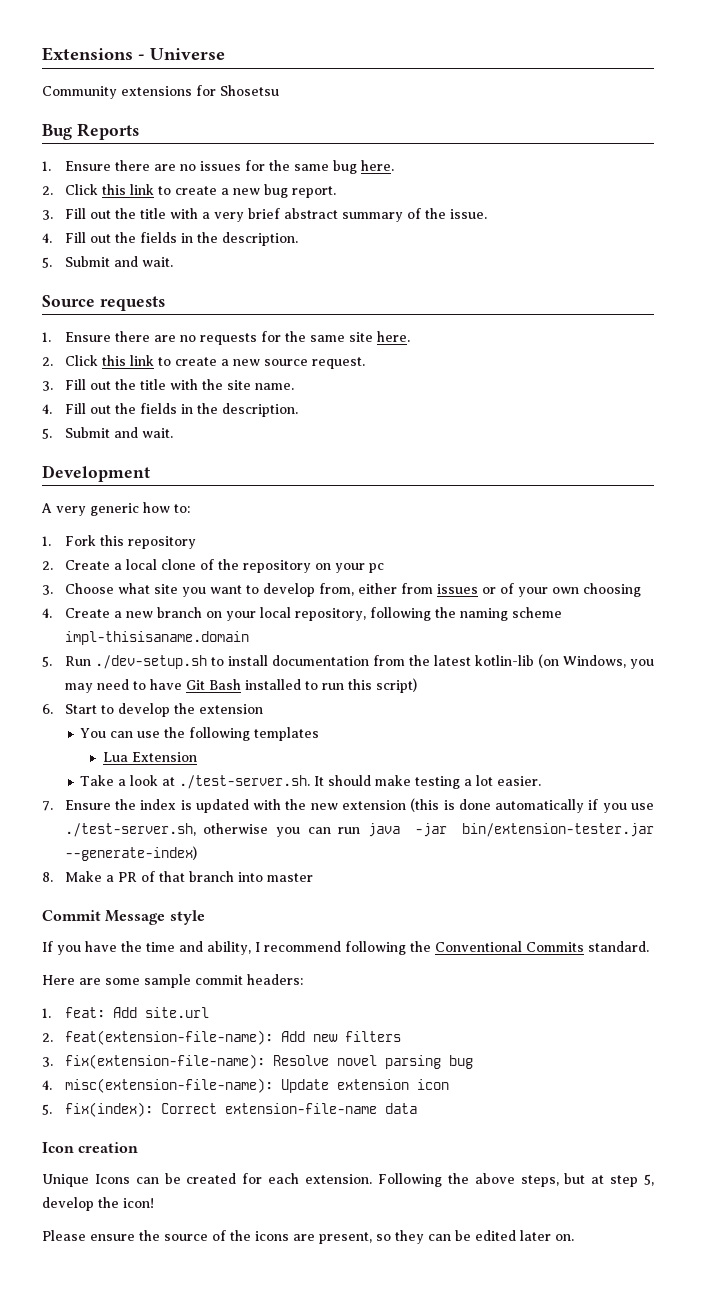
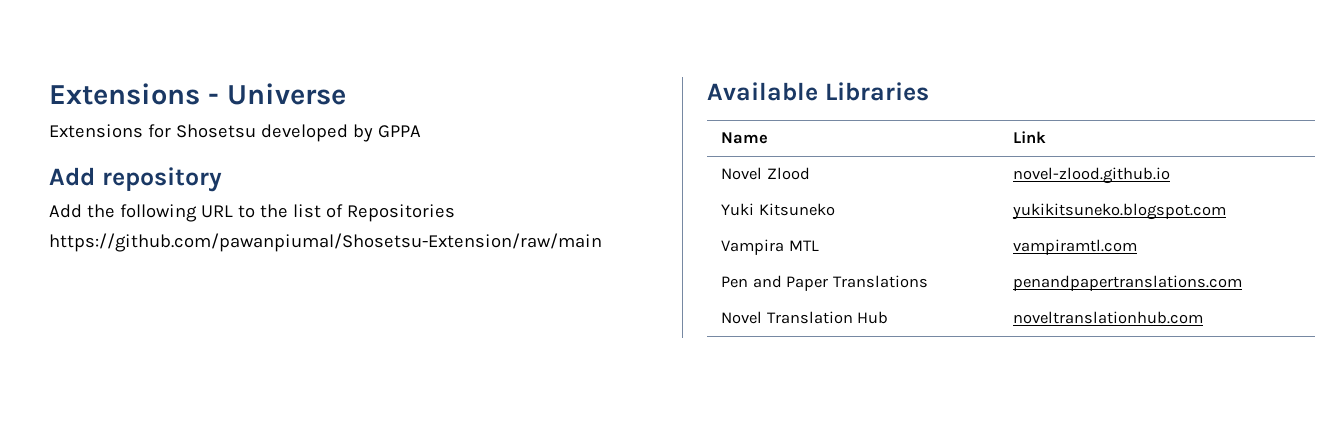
[42,86,192,99] Community extensions -> [49,124,143,138] Extensions
[42,123,139,140] [42,160,394,174] [42,184,336,198] [42,208,487,222] [42,232,298,246] [42,256,173,268] [42,295,165,311] [42,331,410,345] [42,355,365,369] [42,379,294,391] [42,403,298,417] [42,427,173,439] [42,465,150,482] [41,502,190,516] [42,535,196,549] [42,559,384,573] [42,583,641,597] [42,607,562,621] [64,631,249,645] [42,654,655,669] [64,678,417,693] [42,703,263,717] [80,727,320,741] [103,752,198,762] [80,775,542,789] [42,798,655,813] [64,823,654,837] [64,846,197,861] [42,871,313,882] [42,910,205,925] [42,941,649,955] [42,974,303,988] [42,1007,209,1018] [42,1030,401,1045] [42,1054,473,1069] [42,1078,449,1093] [42,1102,417,1117] [42,1142,139,1153] [42,1173,655,1187] [42,1197,154,1211] [42,1230,574,1244] // Bug Reports // 1. Ensure there are no issues for the same bug here. // 2. Click this link to create a new bug report. // 3. Fill out the title with a very brief abstract summary of the issue. // 4. Fill out the fields in the description. // 5. Submit and wait. // Source requests // 1. Ensure there are no requests for the same site here. // 2. Click this link to create a new source request. // 3. Fill out the title with the site name. // 4. Fill out the fields in the description. // 5. Submit and wait. // Development // A very generic how to: // 1. Fork this repository // 2. Create a local clone of the repository on your pc // 3. Choose what site you want to develop from, either from issues or of your own choosing // 4. Create a new branch on your local repository, following the naming scheme impl-thisisaname.domain // 5. Run ./dev-setup.sh to install documentation from the latest kotlin-lib (on Windows, you may need to have Git Bash installed to run this script) // 6. Start to develop the extension // You can use the following templates // Lua Extension // Take a look at ./test-server.sh. It should make testing a lot easier. // 7. Ensure the index is updated with the new extension (this is done automatically if you use ./test-server.sh, otherwise you can run java -jar bin/extension-tester.jar --generate-index) // 8. Make a PR of that branch into master // Commit Message style // If you have the time and ability, I recommend following the Conventional Commits standard. // Here are some sample commit headers: // 1. feat: Add site.url // 2. feat(extension-file-name): Add new filters // 3. fix(extension-file-name): Resolve novel parsing bug // 4. misc(extension-file-name): Update extension icon // 5. fix(index): Correct extension-file-name data // Icon creation // Unique Icons can be created for each extension. Following the above steps, but at step 5, develop the icon! // Please ensure the source of the icons are present, so they can be edited later on. -> [260,124,421,142] [49,167,222,192] [49,204,455,222] [49,233,602,252] [707,82,929,101] [721,132,769,144] [1013,131,1047,143] [721,167,810,180] [1013,167,1171,184] [721,203,835,216] [1012,203,1227,220] [721,239,819,255] [1013,239,1138,255] [721,275,928,291] [1013,275,1243,291] [721,311,889,324] [1013,311,1204,324] developed by GPPA // Add repository // Add the following URL to the list of Repositories // https://github.com/pawanpiumal/Shosetsu-Extension/raw/main // Available Libraries // Name | Link // Novel Zlood | novel-zlood.github.io // Yuki Kitsuneko | yukikitsuneko.blogspot.com // Vampira MTL | vampiramtl.com // Pen and Paper Translations | penandpapertranslations.com // Novel Translation Hub | noveltranslationhub.com

